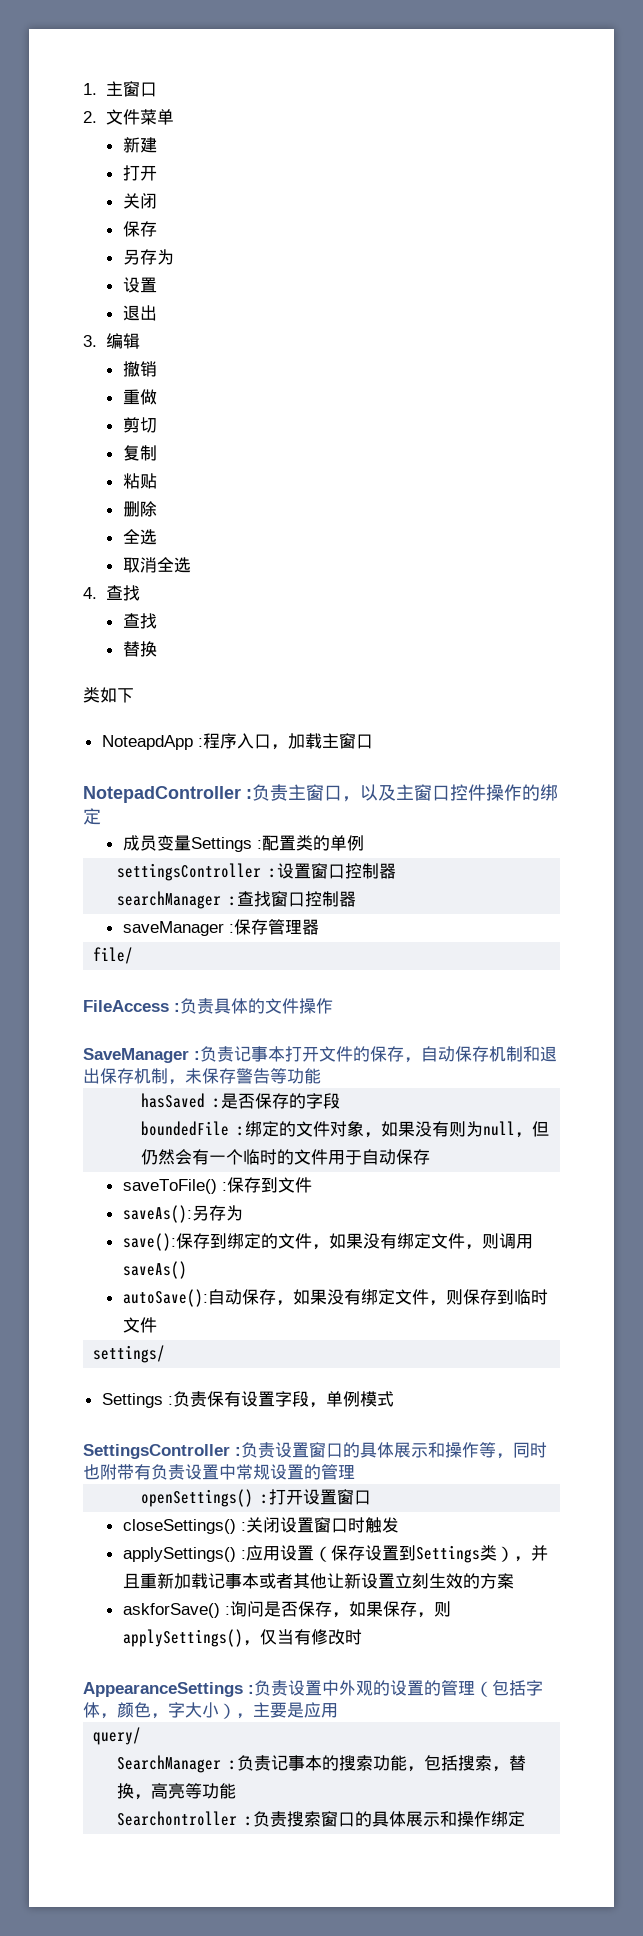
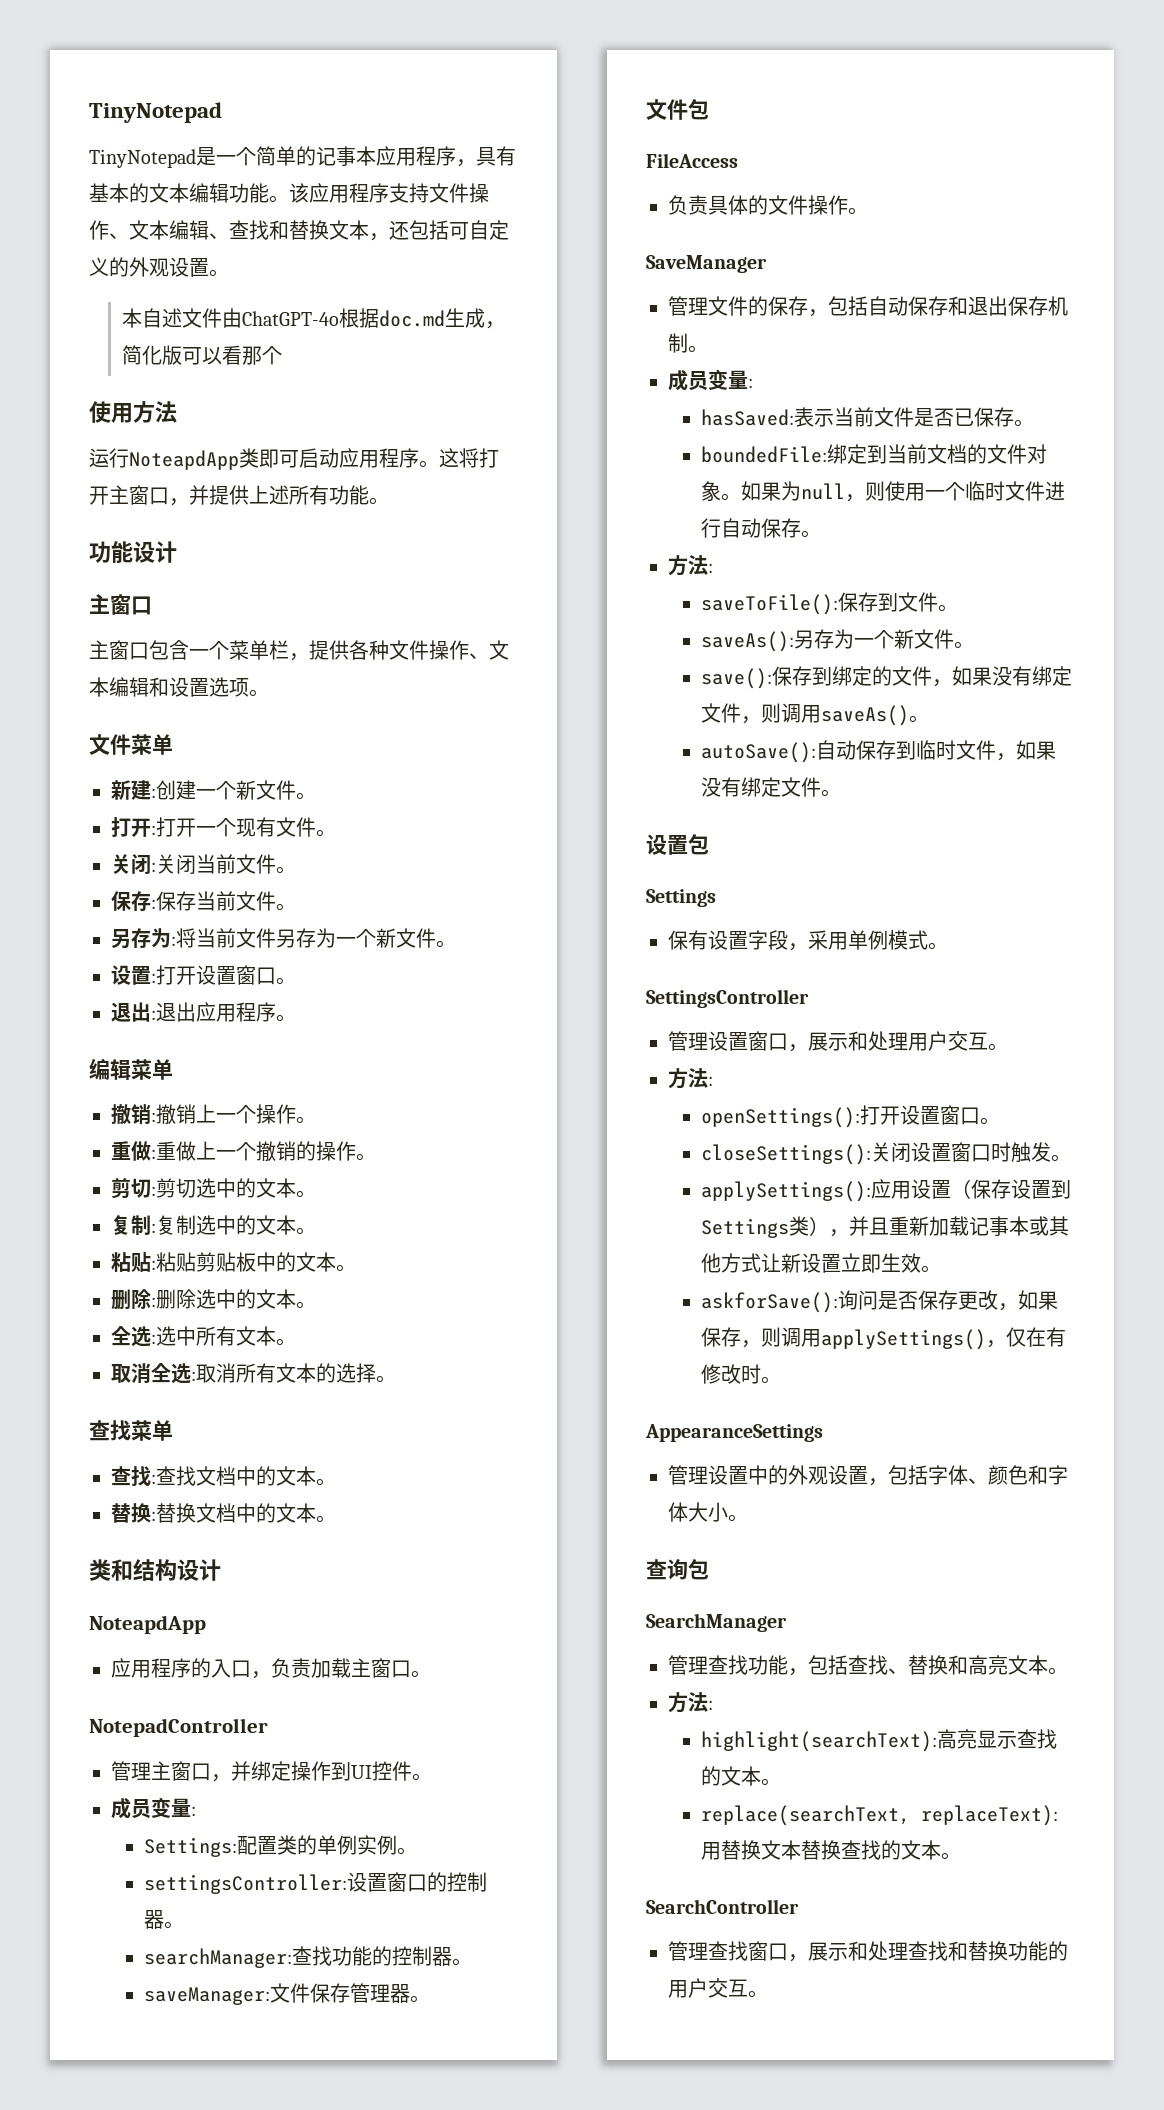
[83,81,157,97] [83,109,174,125] [122,137,157,153] [122,165,157,181] [122,193,157,209] [122,221,157,237] [122,249,174,265] [122,277,157,293] [122,305,157,321] [83,333,140,349] [122,361,157,377] [122,389,157,405] [122,417,157,433] [122,445,157,461] [122,473,157,489] [122,501,157,517] [122,529,157,545] [122,557,191,573] [83,585,140,601] [122,613,157,629] [122,641,157,657] [83,687,134,703] [101,733,288,750] 1.主窗口 // 2.文件菜单 // 新建 // 打开 // 关闭 // 保存 // 另存为 // 设置 // 退出 // 3.编辑 // 撤销 // 重做 // 剪切 // 复制 // 粘贴 // 删除 // 全选 // 取消全选 // 4.查找 // 查找 // 替换 // 类如下 // NoteapdApp :程序入口， -> [89,102,222,123] [89,146,516,168] [89,183,489,203] [89,220,509,241] [89,257,229,277] [121,308,505,329] [121,345,282,365] [89,401,177,423] [89,448,499,470] [89,485,389,506] [89,541,177,563] [89,594,152,615] [89,640,509,661] [89,677,269,697] [89,734,173,755] [111,780,316,800] [111,817,336,837] [111,854,296,875] [111,891,296,911] [111,928,456,949] [111,965,296,985] [111,1002,296,1022] [89,1058,173,1080] [111,1104,316,1125] [111,1141,376,1162] [111,1178,316,1199] [111,1215,316,1235] [111,1252,356,1272] [111,1289,316,1310] [111,1326,296,1347] [111,1363,396,1384] [89,1420,173,1441] [111,1466,336,1487] [111,1503,336,1523] [89,1559,221,1581] [89,1615,206,1634] [111,1658,311,1679] TinyNotepad // TinyNotepad是一个简单的记事本应用程序，具有基本的文本编辑功能。该应用程序支持文件操作、文本编辑、查找和替换文本，还包括可自定义的外观设置。 // 本自述文件由ChatGPT-4o根据doc.md生成，简化版可以看那个 // 使用方法 // 运行NoteapdApp类即可启动应用程序。这将打开主窗口，并提供上述所有功能。 // 功能设计 // 主窗口 // 主窗口包含一个菜单栏，提供各种文件操作、文本编辑和设置选项。 // 文件菜单 // 新建:创建一个新文件。 // 打开:打开一个现有文件。 // 关闭:关闭当前文件。 // 保存:保存当前文件。 // 另存为:将当前文件另存为一个新文件。 // 设置:打开设置窗口。 // 退出:退出应用程序。 // 编辑菜单 // 撤销:撤销上一个操作。 // 重做:重做上一个撤销的操作。 // 剪切:剪切选中的文本。 // 复制:复制选中的文本。 // 粘贴:粘贴剪贴板中的文本。 // 删除:删除选中的文本。 // 全选:选中所有文本。 // 取消全选:取消所有文本的选择。 // 查找菜单 // 查找:查找文档中的文本。 // 替换:替换文档中的文本。 // 类和结构设计 // NoteapdApp // 应用程序的入口，负责
(373, 741) none -> [411,1670,431,1678] 。
[246,784,558,802] [83,808,101,825] [122,835,262,852] :负责主窗口，以及主窗口控件操作的绑定 // 成员变量Settings : -> [111,1761,432,1782] [111,1797,196,1819] [143,1837,237,1857] // 管理主窗口，并绑定操作到UI控件。 // 成员变量: // Settings:
[117,863,397,881] [117,891,357,909] [122,921,234,936] // settingsController :设置窗口控制器 // searchManager :查找窗口控制器 // saveManager : -> [356,1835,417,1855] [143,1872,487,1894] [143,1910,184,1929] [143,1946,472,1968] [143,1983,310,2005] 实例。 // settingsController:设置窗口的控制器。 // searchManager:查找功能的控制器。 // saveManager:文件
[93,947,134,964] // file/ -> [409,1995,430,2003] [646,99,709,120] 。 // 文件包
[174,1003,180,1012] : -> (738, 160) //
(333, 1006) none -> [848,207,868,215] 。
[194,1046,319,1062] :负责记事本打开 -> [668,296,708,316] // 管理
[421,1046,523,1062] 自动保存机制 -> [828,296,948,316] 包括自动保存
[168,1068,321,1085] [141,1093,341,1109] [141,1120,550,1138] [141,1149,431,1165] [122,1179,227,1194] ，未保存警告等功能 // hasSaved :是否保存的字段 // boundedFile :绑定的文件对象，如果没有则为null，但仍然会有一个临时的文件用于自动保存 // saveToFile() : -> [688,345,708,353] [668,369,753,391] [700,407,1034,427] [700,444,1047,464] [700,481,1065,502] [700,518,821,538] [668,555,713,576] [700,594,838,615] 。 // 成员变量: // hasSaved:表示当前文件是否已保存。 // boundedFile:绑定到当前文档的文件对象。如果为null，则使用一个临时文件进行自动保存。 // 方法: // saveToFile():
(312, 1185) none -> [937,604,958,612] 。
(243, 1213) none -> [853,629,974,649] 一个新文件。
(187, 1270) none -> [908,715,929,723] 。
[275,1289,548,1306] [122,1317,157,1333] [93,1345,166,1363] [101,1391,207,1408] ，如果没有绑定文件，则保存到临时文件 // settings/ // Settings :负责 -> [895,740,1056,761] [700,777,841,797] [646,834,709,855] [646,889,716,907] 到临时文件，如果没有绑定文件。 // 设置包 // Settings //
(326, 1405) none -> [808,930,848,950] 采用
(394, 1399) none -> [928,942,948,950] 。
[235,1442,547,1459] [83,1464,355,1480] [141,1489,372,1507] [122,1519,246,1534] :负责设置窗口的具体展示和操作等，同时也附带有负责设置中常规设置的管理 // openSettings() :打开设置窗口 // closeSettings() : -> [668,1031,1008,1052] [668,1068,713,1089] [700,1105,1000,1128] [700,1144,871,1165] // 管理设置窗口，展示和处理用户交互。 // 方法: // openSettings():打开设置窗口。 // closeSettings():
[122,1547,246,1562] // applySettings() : -> [1050,1154,1071,1162] [700,1181,871,1202] 。 // applySettings():
[275,1573,327,1589] 者其他 -> [1048,1216,1069,1236] [700,1253,761,1273] 其他方式
[411,1573,514,1589] [122,1603,230,1618] 刻生效的方案 // askforSave() : -> [860,1253,941,1273] [700,1292,838,1313] 即生效。 // askforSave():
(332, 1609) none -> [957,1290,998,1310] 更改
(451, 1609) none -> [780,1327,821,1347] 调用
[276,1629,294,1645] 当 -> [1025,1327,1046,1347] 在
(362, 1637) none -> [760,1376,781,1384] 。
[248,1680,543,1697] [83,1702,338,1719] [93,1727,142,1745] [117,1755,527,1773] [117,1783,237,1800] [117,1811,526,1827] :负责设置中外观的设置的管理（包括字体，颜色，字大小），主要是应用 // query/ // SearchManager :负责记事本的搜索功能，包括搜索，替换，高亮等功能 // Searchontroller :负责搜索窗口的具体展示和操作绑定 -> [668,1465,1068,1486] [668,1502,748,1522] [646,1559,709,1580] [646,1613,787,1632] [668,1655,1068,1676] [668,1692,713,1713] [700,1729,1057,1752] [700,1766,781,1786] [700,1805,1058,1826] [700,1840,961,1860] [646,1899,799,1914] [668,1941,1068,1962] [668,1978,768,1998] // 管理设置中的外观设置，包括字体、颜色和字体大小。 // 查询包 // SearchManager // 管理查找功能，包括查找、替换和高亮文本。 // 方法: // highlight(searchText):高亮显示查找的文本。 // replace(searchText, replaceText):用替换文本替换查找的文本。 // SearchController // 管理查找窗口，展示和处理查找和替换功能的用户交互。

